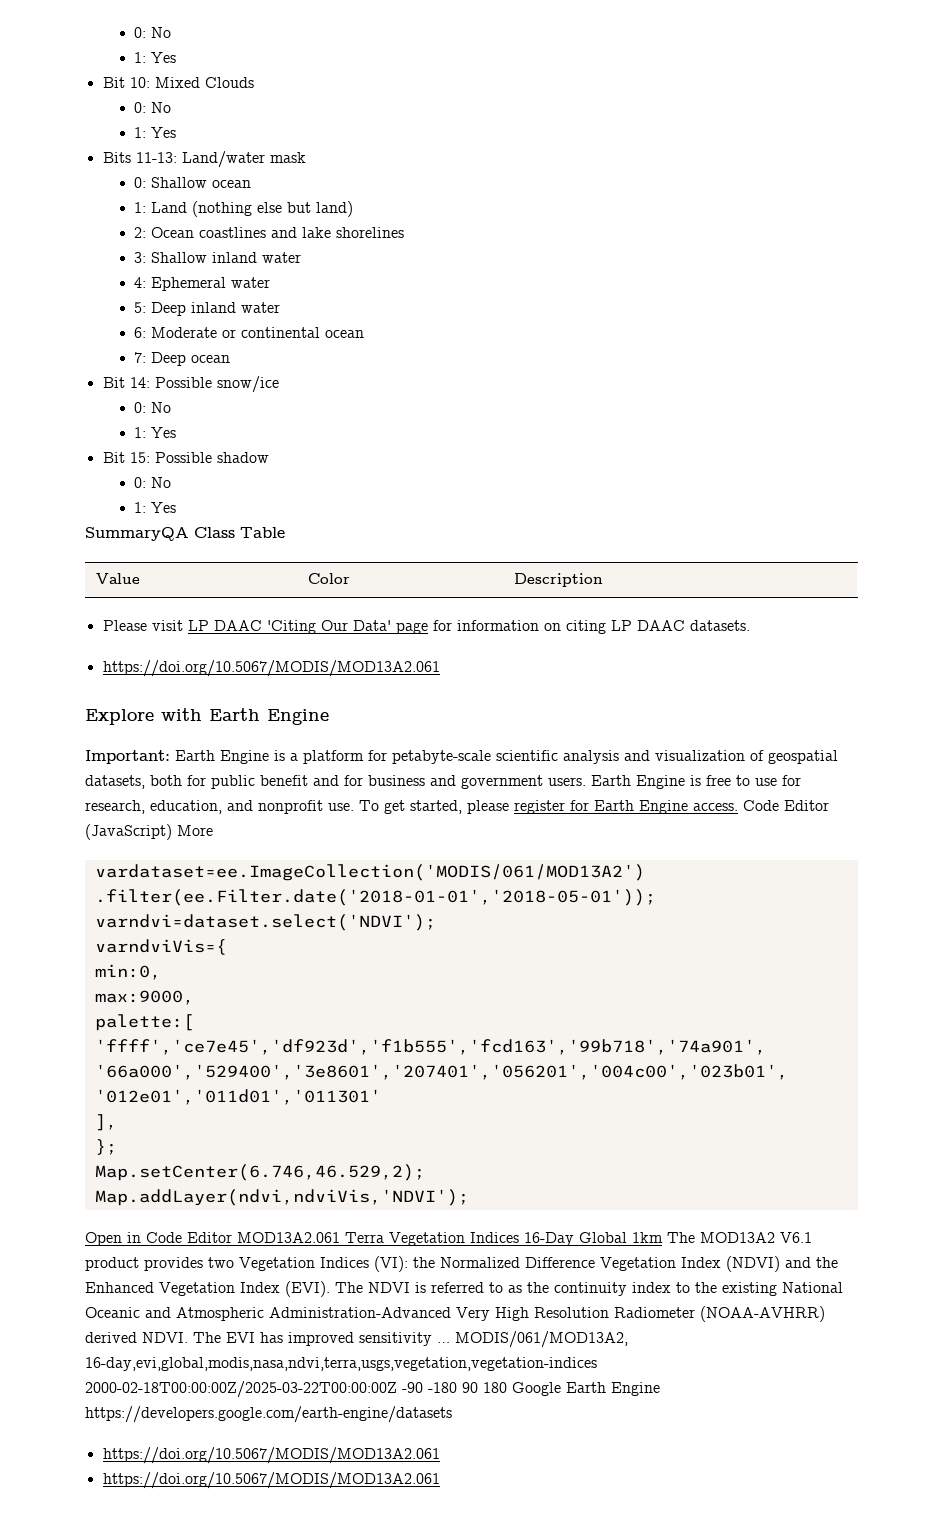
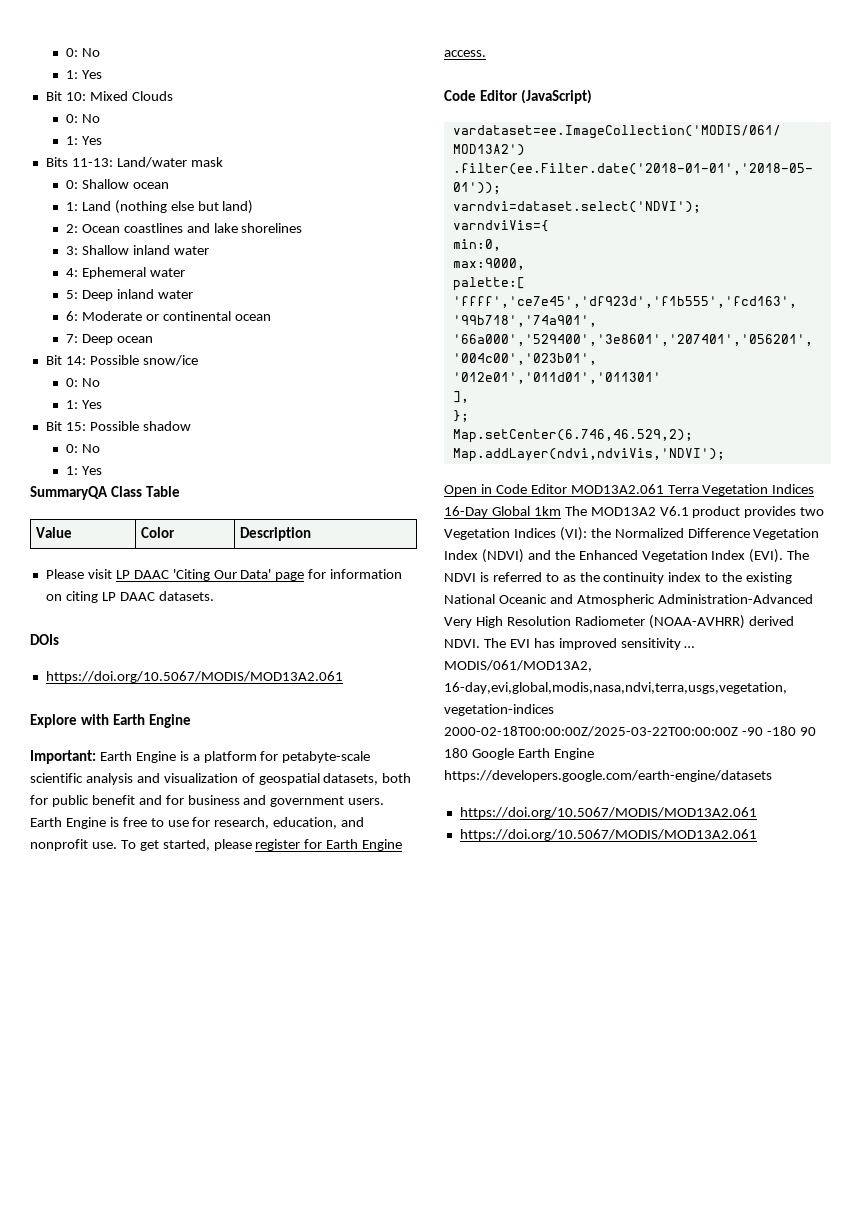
(750, 625) none -> [30,634,59,645] // DOIs
(738, 807) none -> (486, 53) //
[177,825,213,836] More -> (593, 96) none

